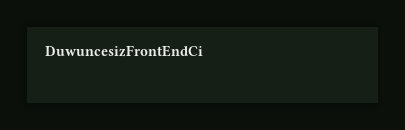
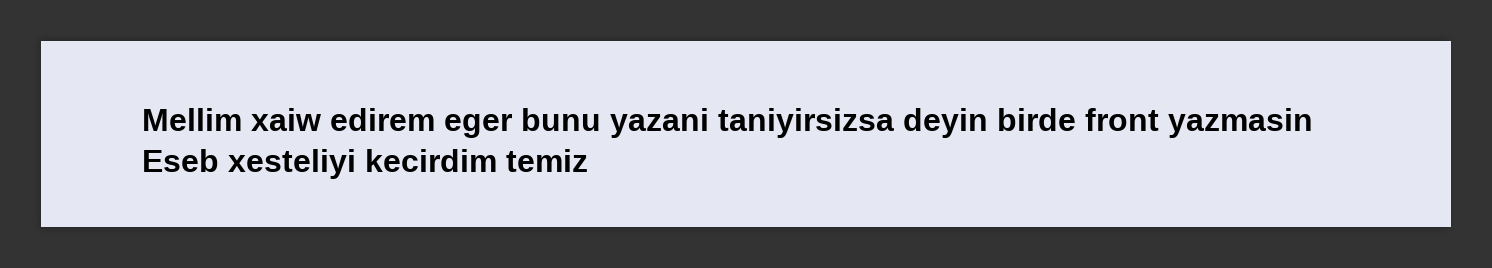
[45,45,203,57] DuwuncesizFrontEndCi -> [142,108,1313,138] [142,149,588,179] Mellim xaiw edirem eger bunu yazani taniyirsizsa deyin birde front yazmasin Eseb xesteliyi kecirdim temiz

